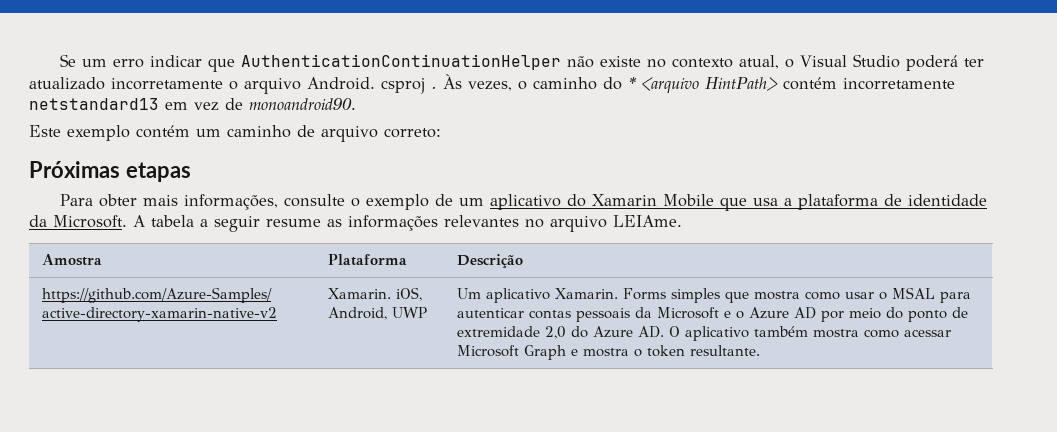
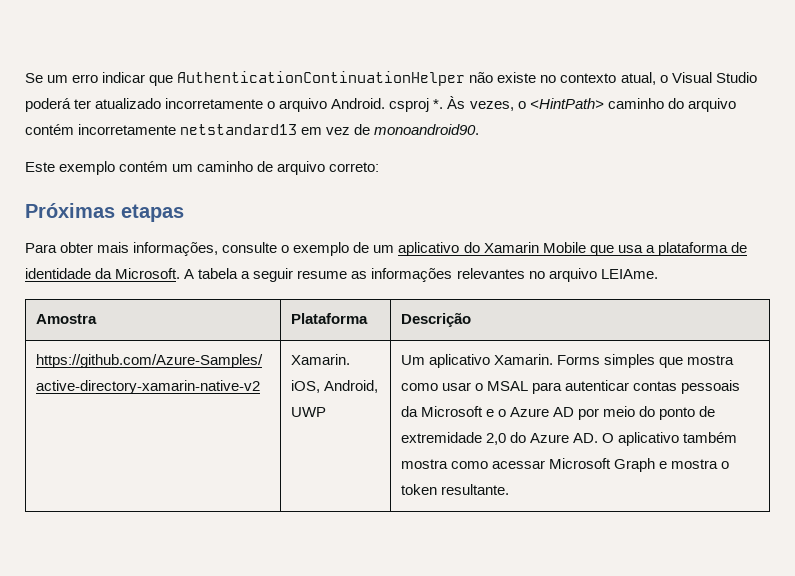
[431,86,437,89] . -> [433,99,444,109] *.
(527, 85) none -> [529,98,604,109] <HintPath>
[628,77,778,93] * <arquivo HintPath> -> [687,98,736,112] arquivo

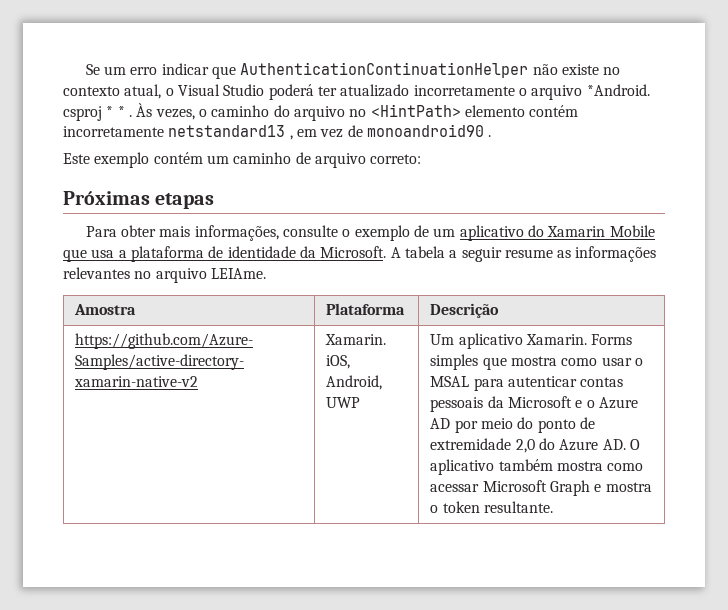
[331,98,444,112] Android. csproj *. -> [586,84,650,96] [63,106,132,121] *Android. csproj * * .
[529,98,604,109] <HintPath> -> (207, 113) none
(736, 105) none -> [349,104,525,117] no <HintPath> elemento
(298, 129) none -> [289,135,293,140] ,
[374,124,480,135] monoandroid90. -> [366,124,492,137] monoandroid90 .

